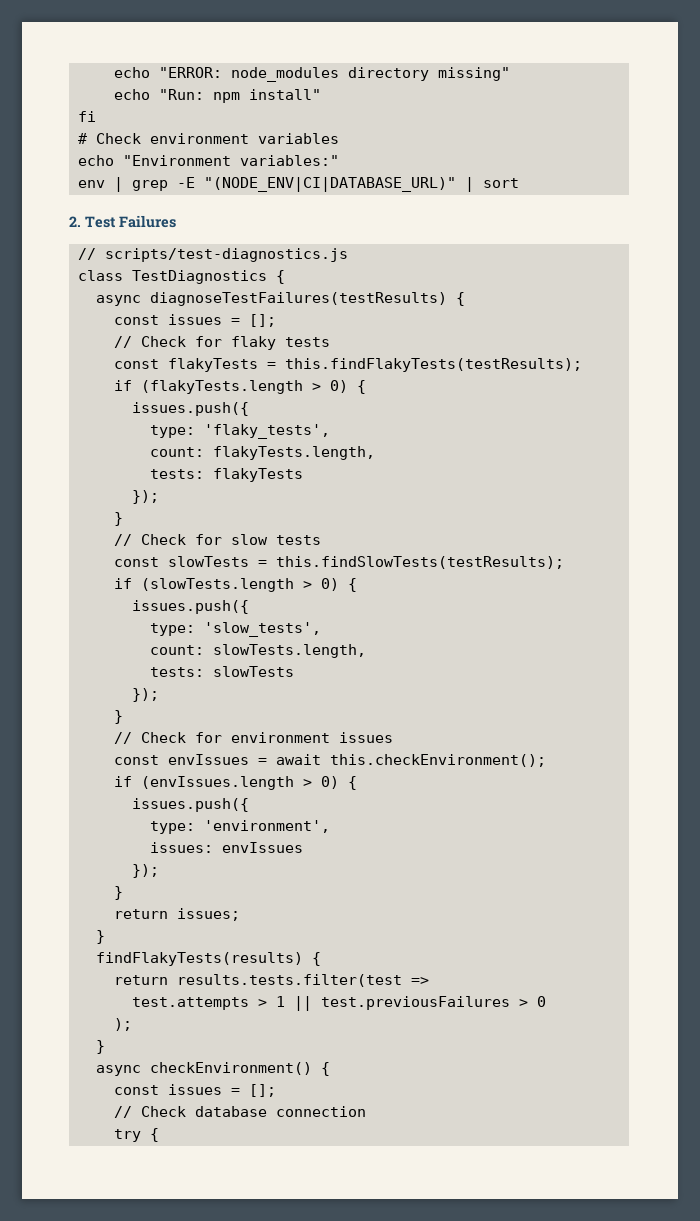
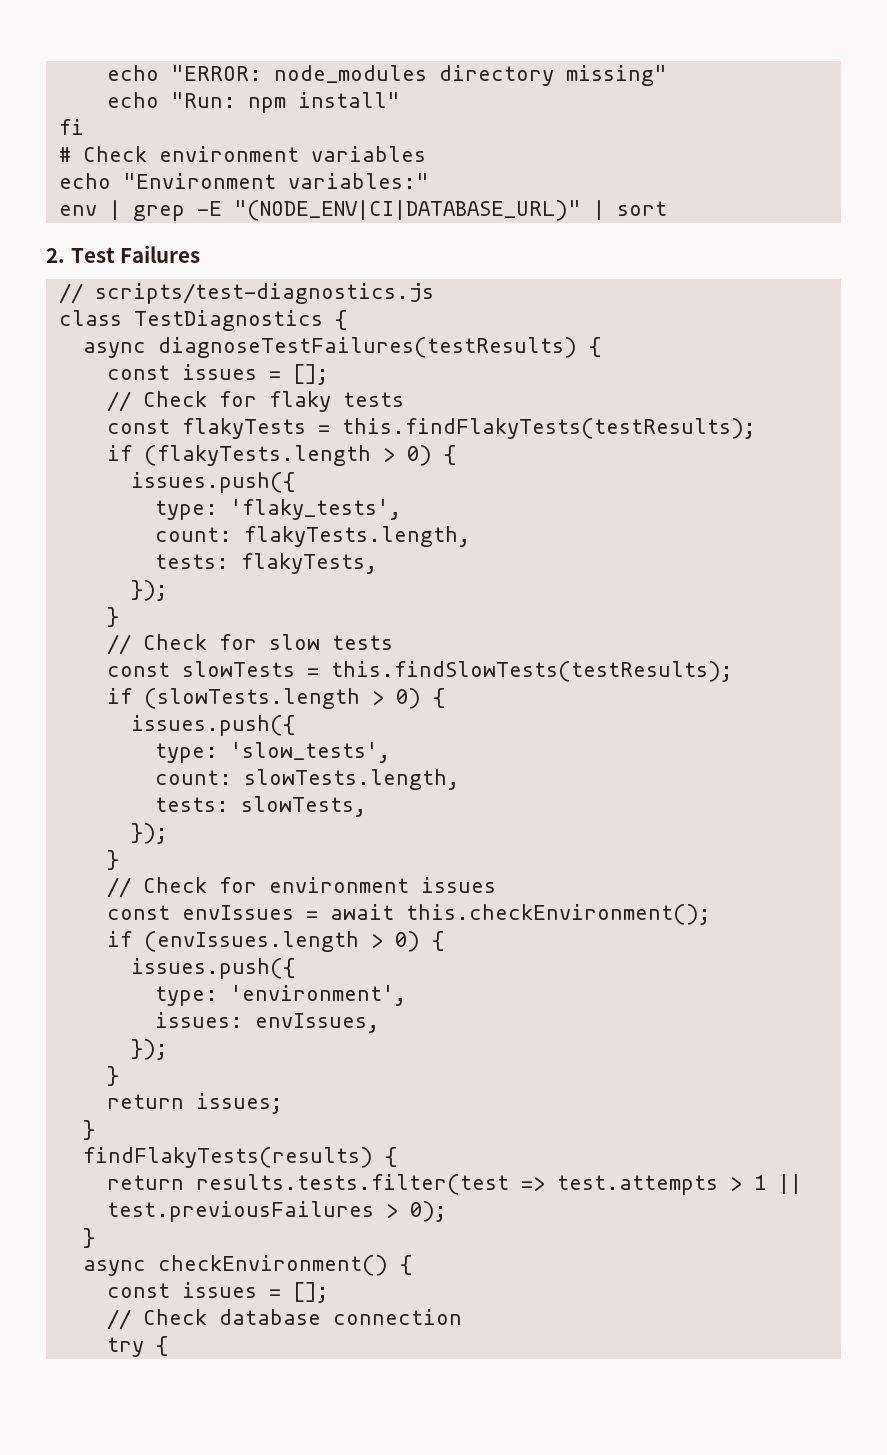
[212,468,303,482] flakyTests -> [240,553,377,574] flakyTests,
[212,666,294,677] slowTests -> [240,796,366,817] slowTests,
[221,842,303,853] envIssues -> [254,1013,379,1033] envIssues,
(429, 981) // -> (545, 1184) none
[536,996,546,1007] [113,1018,132,1031] 0 // ); -> [409,1201,447,1222] 0);

